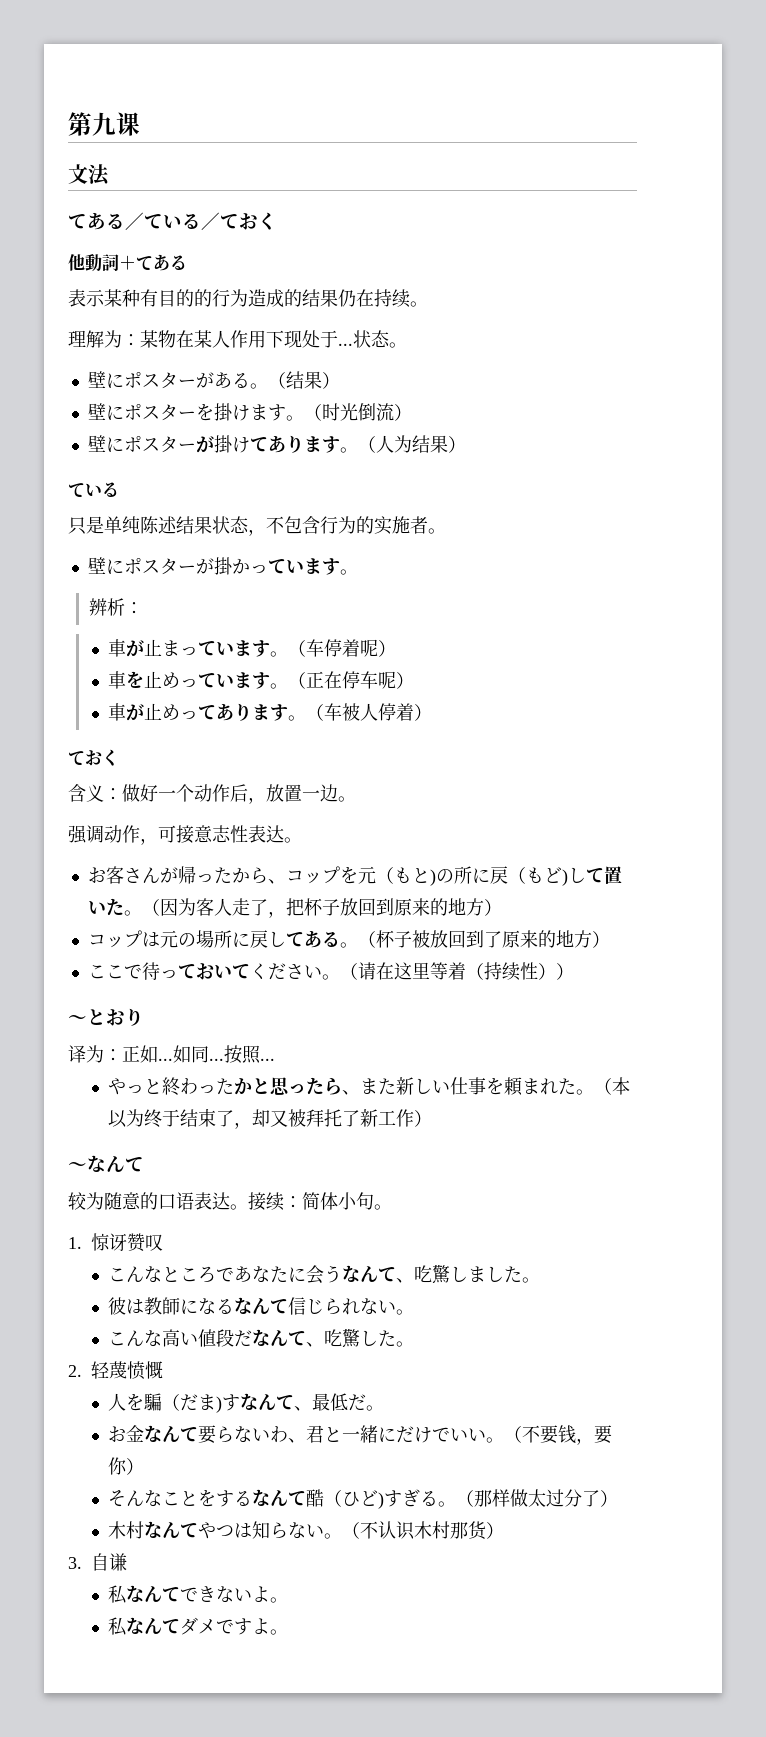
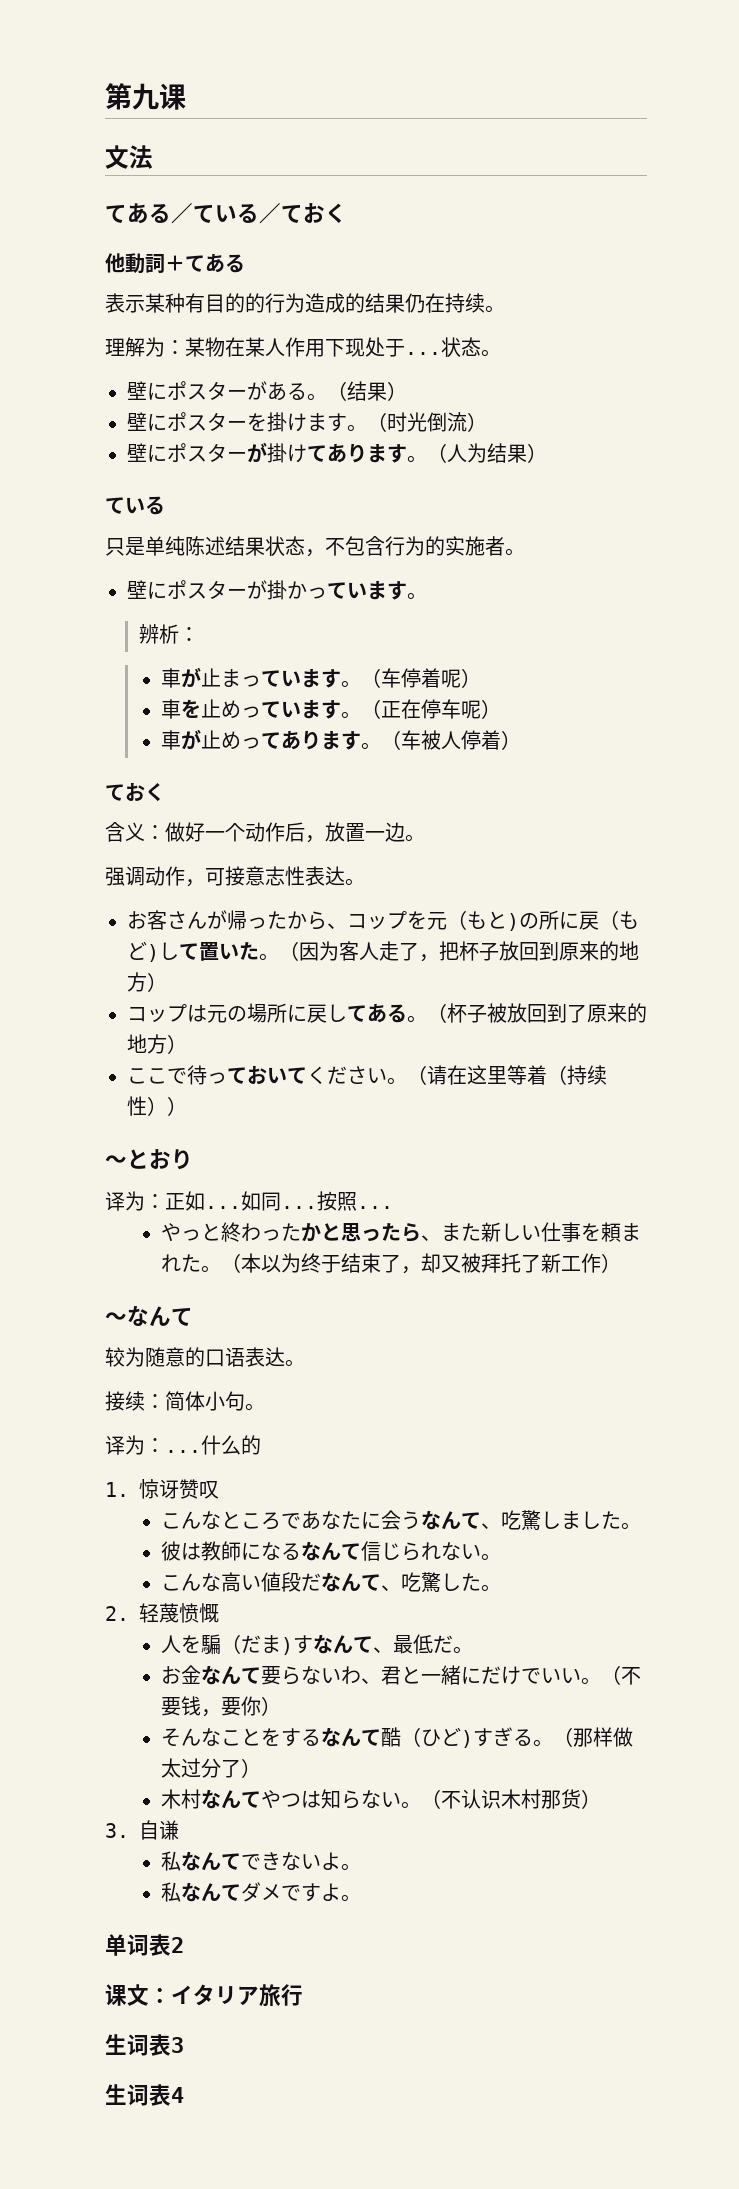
(248, 1207) none -> (305, 1363) //
(392, 1207) none -> [105,1435,261,1455] // 译为：...什么的
(289, 1632) none -> [105,1934,184,1956] [105,1984,303,2007] [105,2034,184,2056] [105,2084,184,2106] // 单词表2 // 课文：イタリア旅行 // 生词表3 // 生词表4

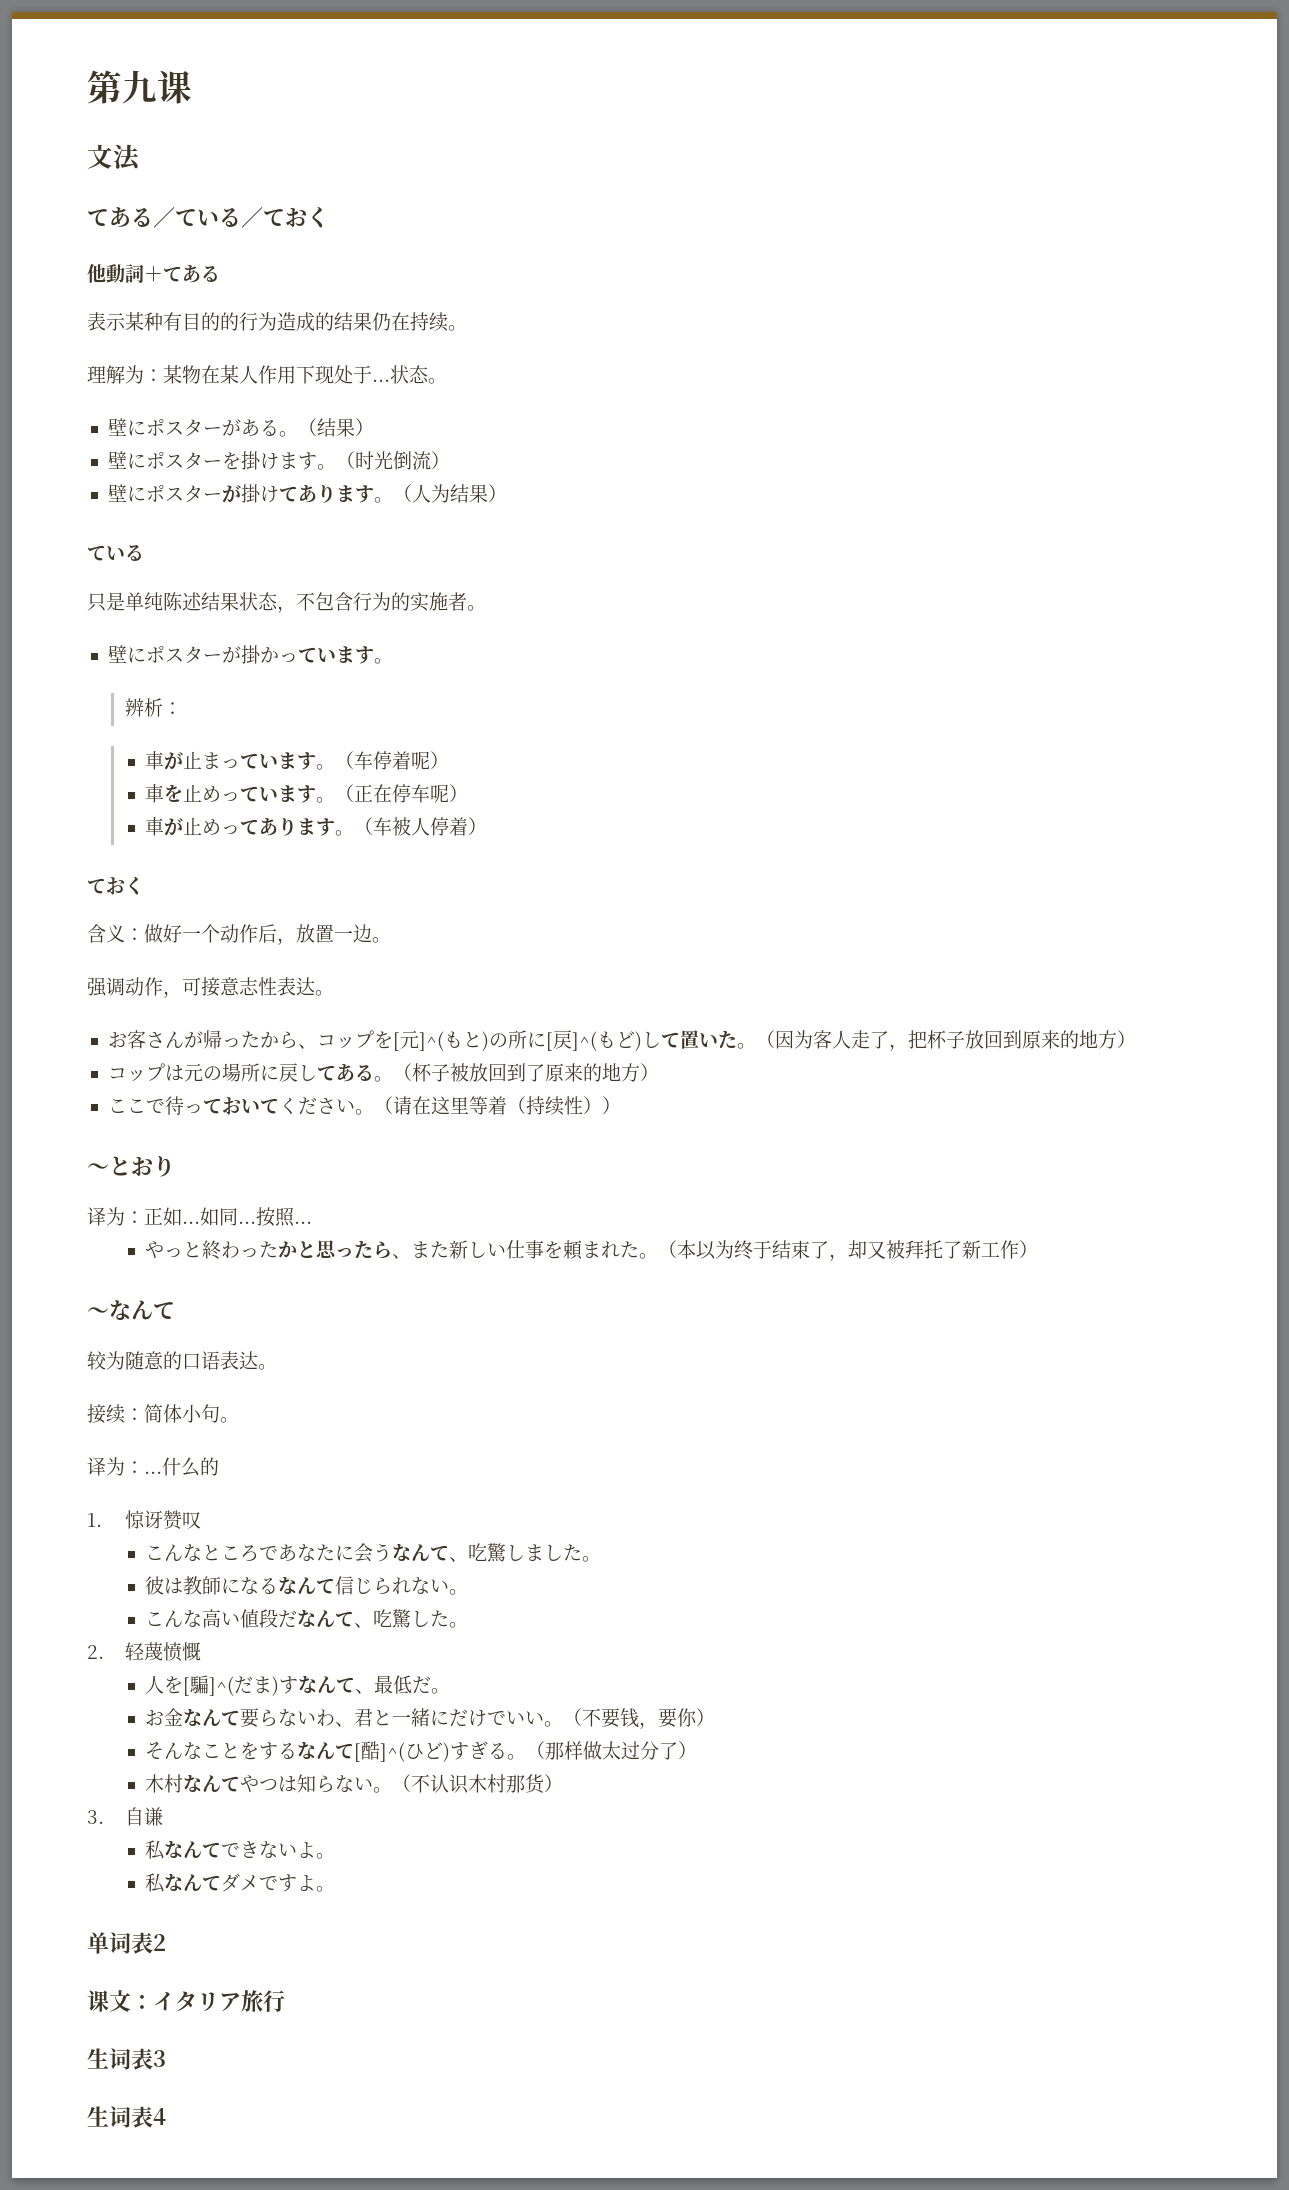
[427,910,467,930] 元（ -> [392,1030,444,1051] [元]^(
[579,910,619,930] 戻（ -> [545,1030,597,1051] [戻]^(
[200,1634,241,1655] 騙（ -> [183,1675,235,1696] [騙]^(
[380,1727,421,1747] 酷（ -> [354,1741,406,1762] [酷]^(

